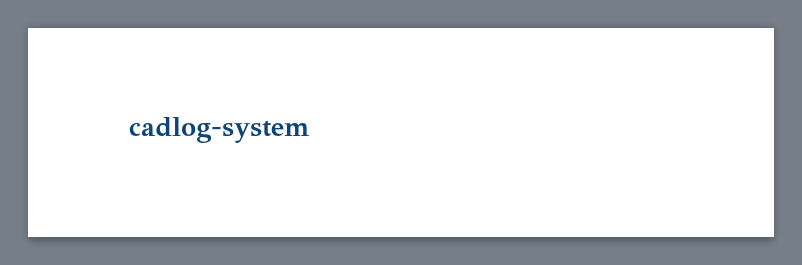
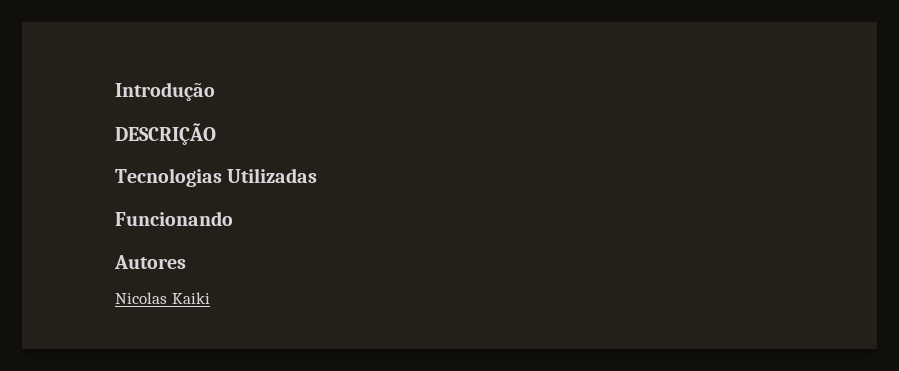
[129,117,310,143] cadlog-system -> [115,82,215,101] [115,123,216,145] [115,168,318,187] [115,211,233,226] [114,255,186,269] [115,292,210,304] Introdução // DESCRIÇÃO // Tecnologias Utilizadas // Funcionando // Autores // Nicolas Kaiki

